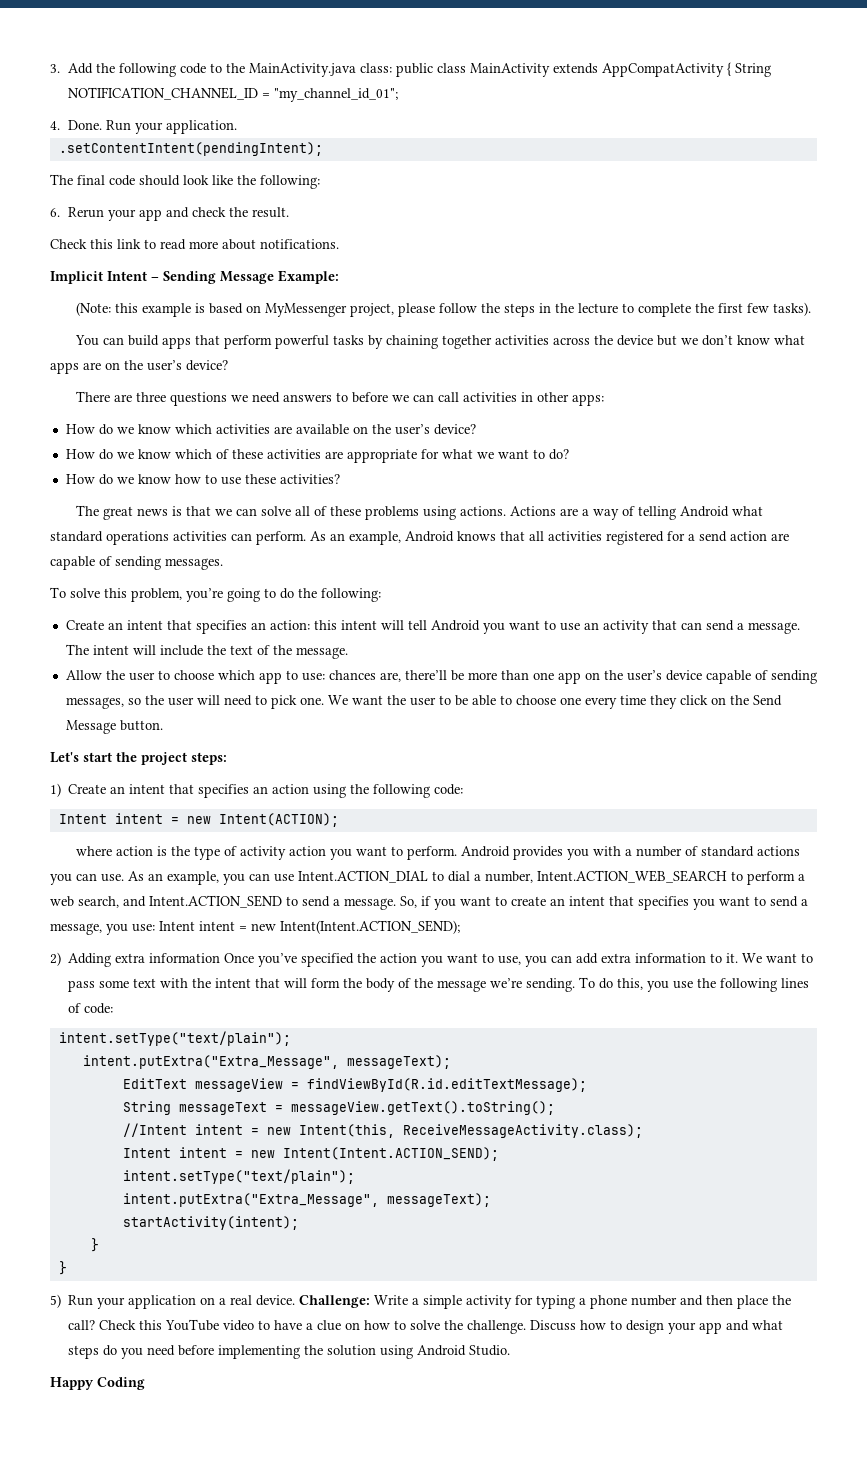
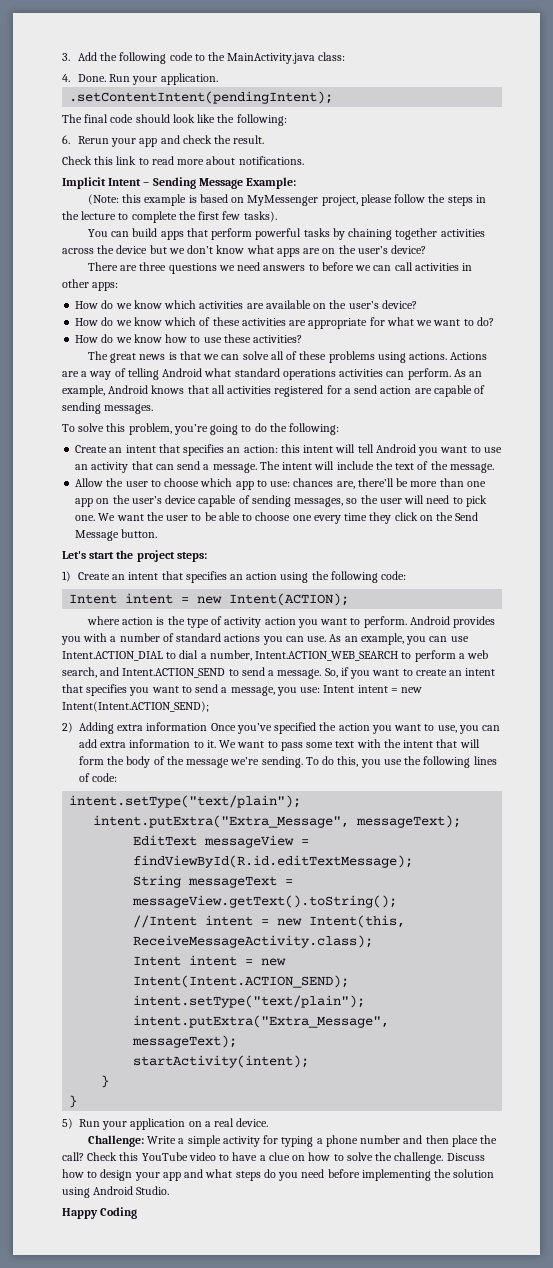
[396,62,772,77] [68,87,399,102] public class MainActivity extends AppCompatActivity { String NOTIFICATION_CHANNEL_ID = "my_channel_id_01"; -> (346, 56) none
(296, 1300) none -> (269, 1122) //

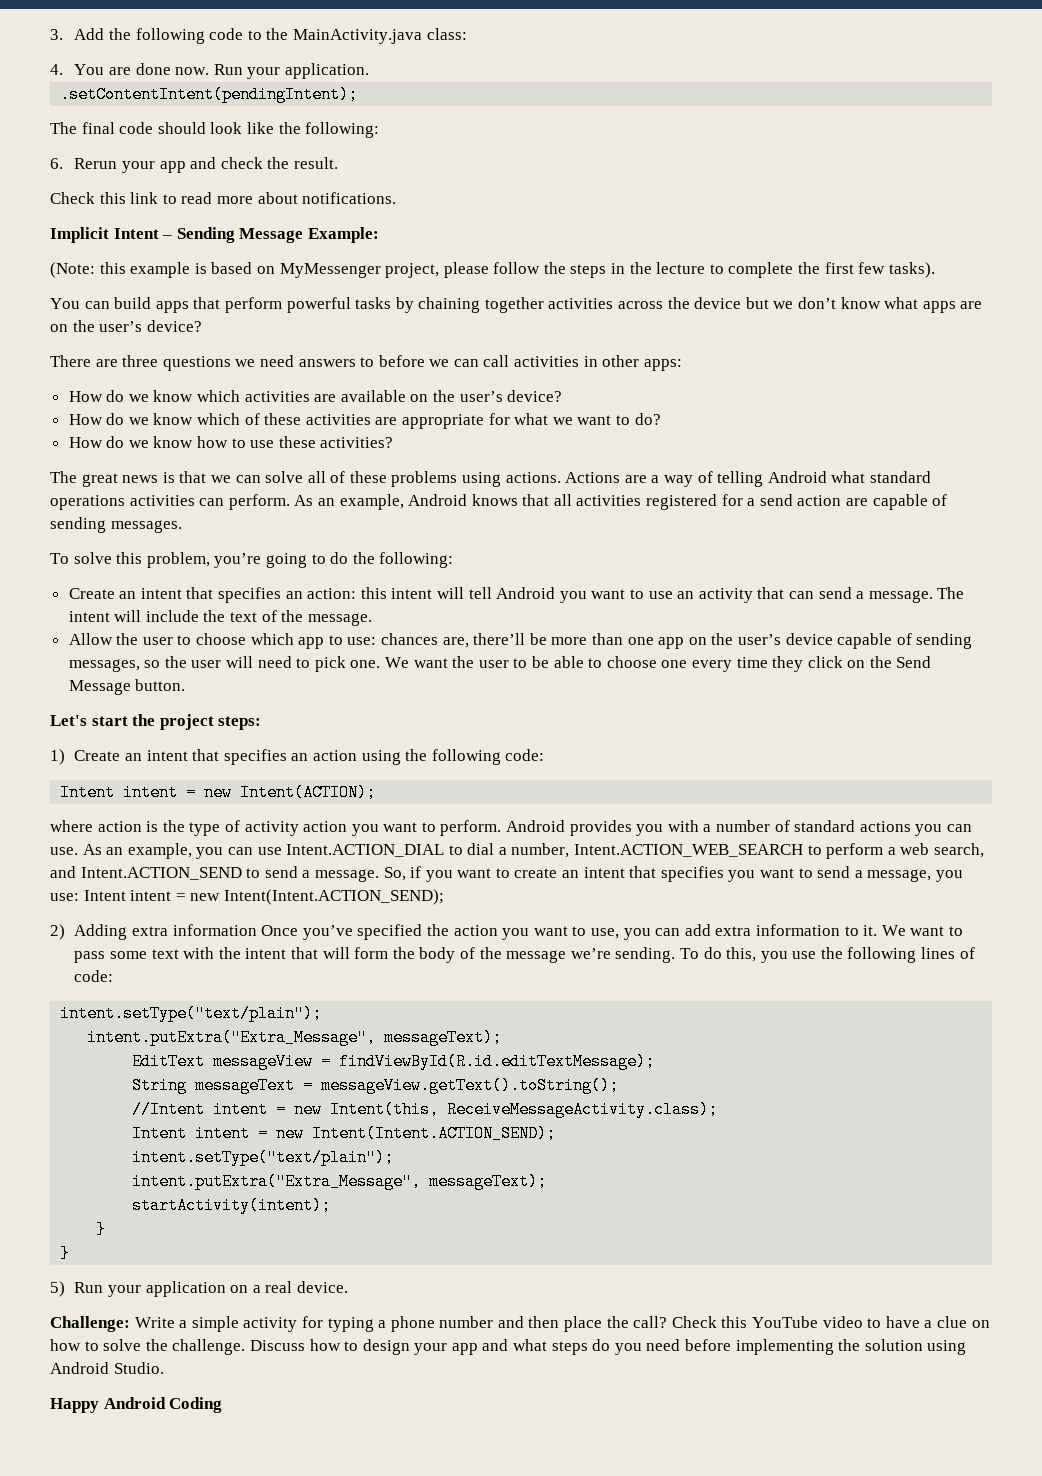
[77,74,106,82] Done. -> [74,63,210,75] You are done now.
(98, 1213) none -> [103,1397,166,1409] Android

